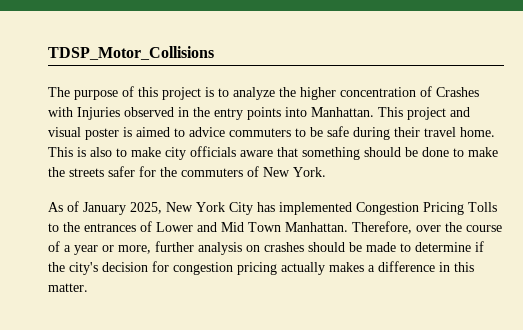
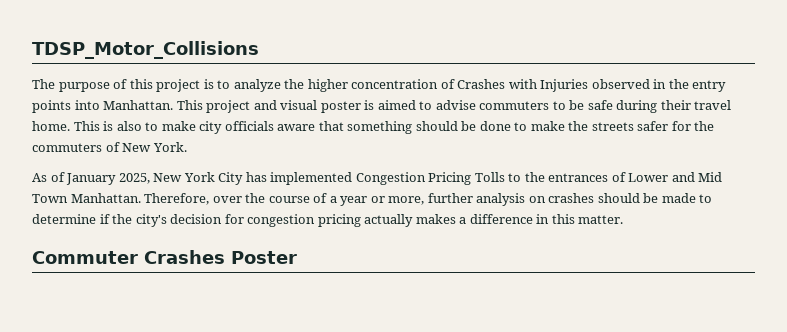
[189,127,225,137] advice -> [435,100,476,110] advise
(88, 287) none -> [32,250,297,264] // Commuter Crashes Poster

